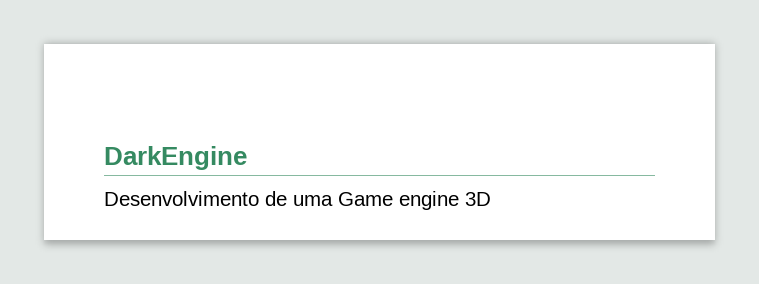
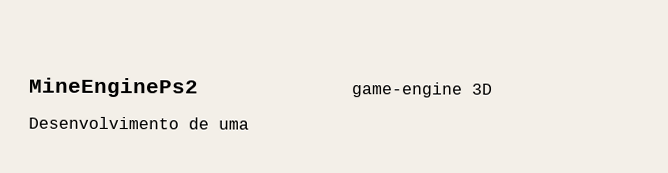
[104,146,247,170] DarkEngine -> [28,77,199,98] MineEnginePs2
[338,191,459,210] Game engine -> [351,82,463,98] game-engine

